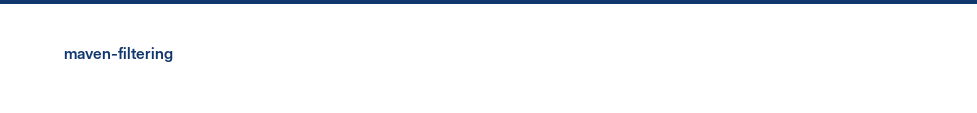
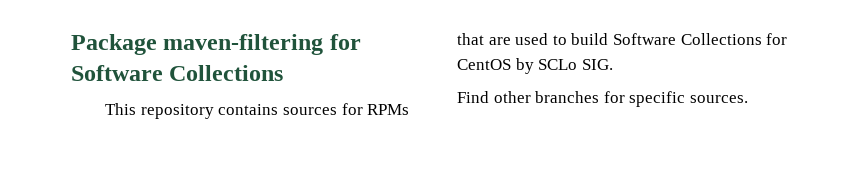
[64,47,173,62] maven-filtering -> [71,34,361,55] [71,65,284,81] [105,103,410,119] [457,33,788,45] [457,58,613,74] [457,91,748,107] Package maven-filtering for Software Collections // This repository contains sources for RPMs that are used to build Software Collections for CentOS by SCLo SIG. // Find other branches for specific sources.

